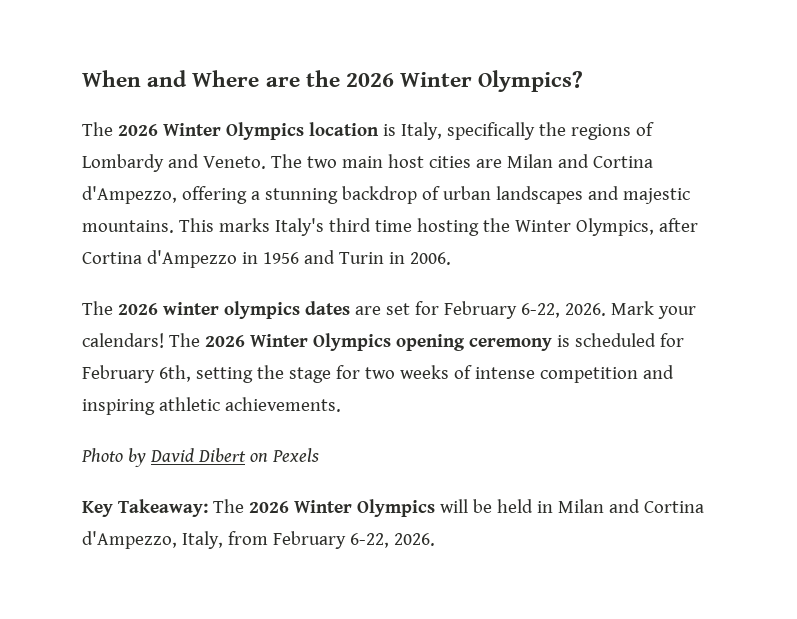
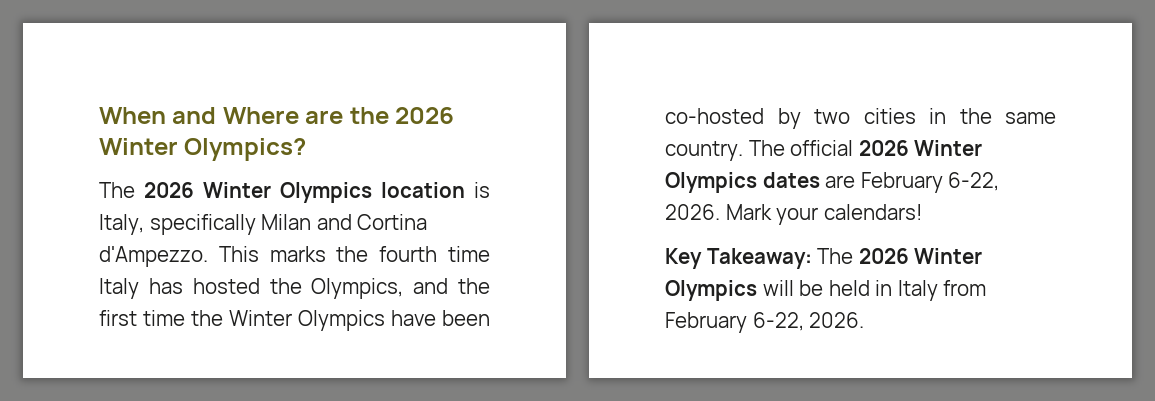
[538,122,654,140] [82,154,653,172] [82,186,690,204] [82,218,698,236] [82,250,451,268] [82,301,439,319] the regions of Lombardy and Veneto. The two main host cities are Milan and Cortina d'Ampezzo, offering a stunning backdrop of urban landscapes and majestic mountains. This marks Italy's third time hosting the Winter Olympics, after Cortina d'Ampezzo in 1956 and Turin in 2006. // The 2026 winter olympics dates are set for -> [261,214,428,230] [99,246,491,267] [99,278,490,299] [99,310,490,331] [665,108,1056,129] [665,140,983,161] [665,172,856,193] Milan and Cortina d'Ampezzo. This marks the fourth time Italy has hosted the Olympics, and the first time the Winter Olympics have been co-hosted by two cities in the same country. The official 2026 Winter Olympics dates are
[168,333,684,351] [82,365,674,383] [82,397,341,415] [81,448,319,467] The 2026 Winter Olympics opening ceremony is scheduled for February 6th, setting the stage for two weeks of intense competition and inspiring athletic achievements. // Photo by David Dibert on Pexels -> (922, 212) none
[557,499,704,513] [82,531,223,549] Milan and Cortina d'Ampezzo, Italy, -> [897,280,938,301] Italy

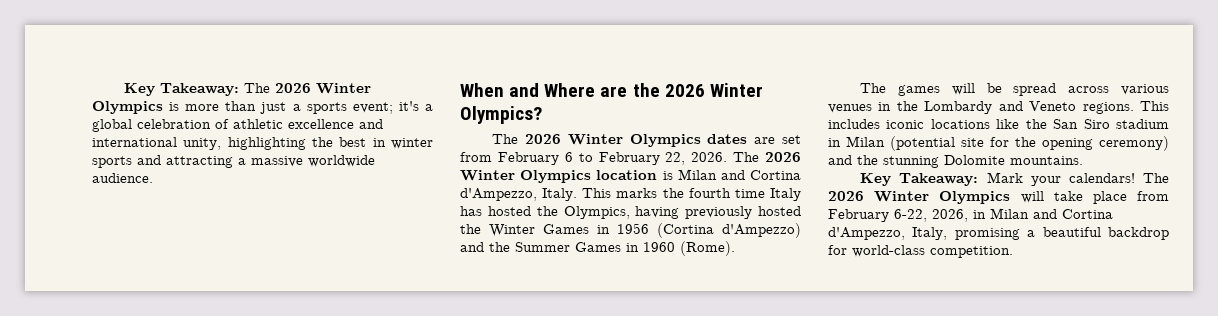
(99, 115) none -> [124,83,372,96] [92,101,433,114] [92,119,383,132] [92,137,433,150] [92,155,375,168] [92,173,153,183] Key Takeaway: The 2026 Winter Olympics is more than just a sports event; it's a global celebration of athletic excellence and international unity, highlighting the best in winter sports and attracting a massive worldwide audience. //
[381,182,490,198] [99,214,428,235] [99,246,208,267] location is Italy, specifically Milan and Cortina d'Ampezzo. -> [707,134,801,144] [460,152,801,165] [460,169,801,183] [460,188,578,201] dates are set from February 6 to February 22, 2026. The 2026 Winter Olympics location is Milan and Cortina d'Ampezzo, Italy.
[413,278,490,294] [99,310,490,331] [665,108,1056,129] [665,140,983,161] [665,172,1000,193] [665,204,720,220] and the first time the Winter Olympics have been co-hosted by two cities in the same country. The official 2026 Winter Olympics dates are February 6-22, 2026. -> [635,206,801,219] [460,223,801,238] [460,241,735,256] [860,83,1169,96] [828,101,1169,114] [828,119,1169,129] [828,136,1169,151] [828,155,1083,168] [860,173,979,186] having previously hosted the Winter Games in 1956 (Cortina d'Ampezzo) and the Summer Games in 1960 (Rome). // The games will be spread across various venues in the Lombardy and Veneto regions. This includes iconic locations like the San Siro stadium in Milan (potential site for the opening ceremony) and the stunning Dolomite mountains. // Key Takeaway:
[665,248,812,269] // Key Takeaway: -> (1135, 178) none
[799,280,987,301] [665,312,865,333] be held in Italy from February 6-22, 2026. -> [1053,191,1169,204] [828,208,1113,222] [828,227,1169,240] [828,245,1013,258] take place from February 6-22, 2026, in Milan and Cortina d'Ampezzo, Italy, promising a beautiful backdrop for world-class competition.

